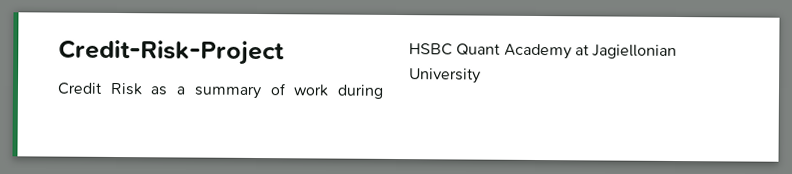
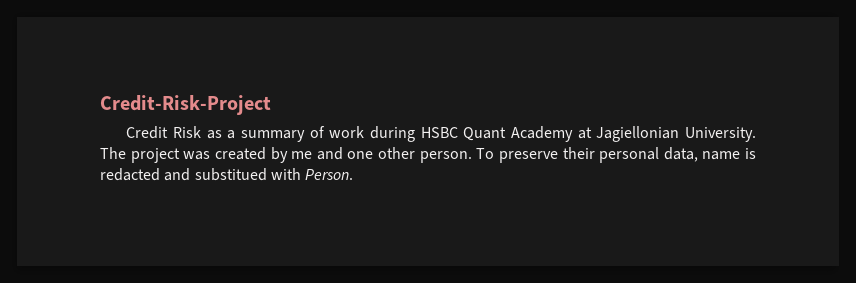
[409,68,481,84] University -> [685,127,757,142] [100,147,756,163] [100,168,354,181] University. The project was created by me and one other person. To preserve their personal data, name is redacted and substitued with Person.

